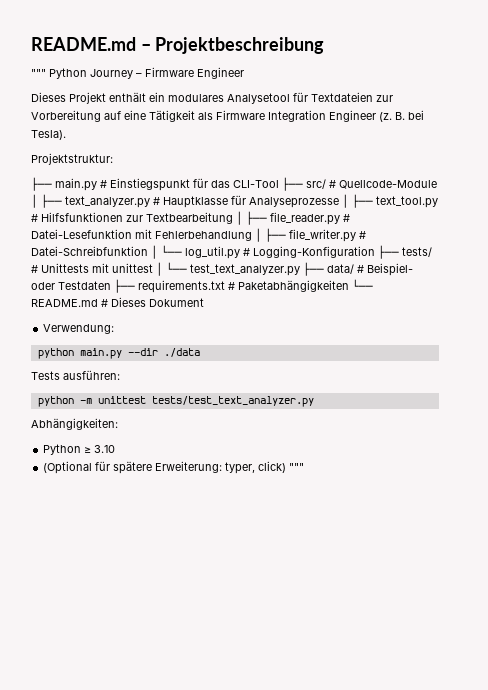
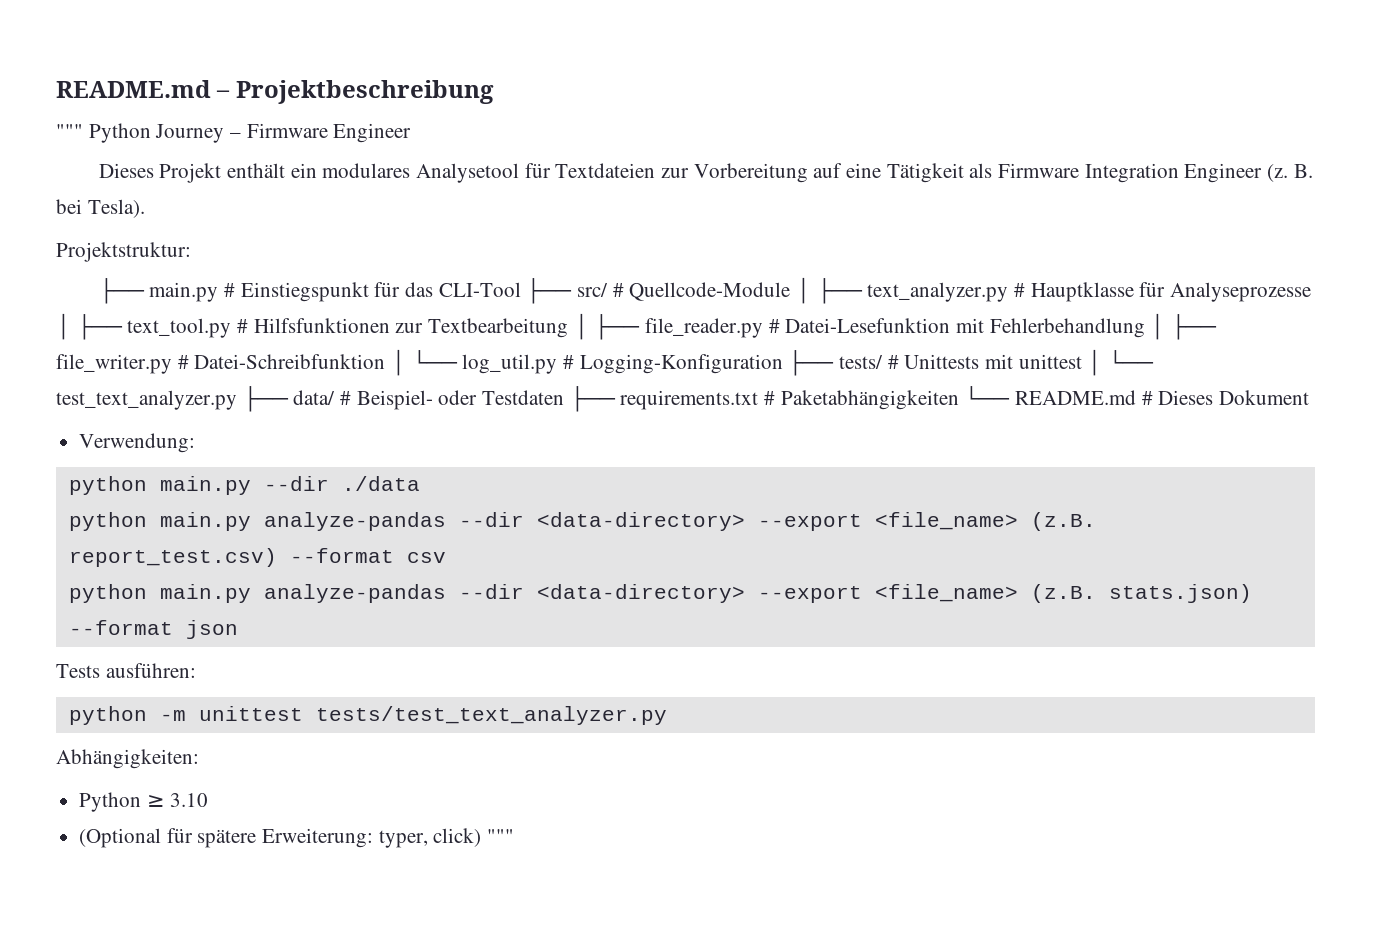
(200, 352) none -> [68,512,1096,531] [68,548,446,567] [68,584,1252,603] [68,620,238,639] // python main.py analyze-pandas --dir <data-directory> --export <file_name> (z.B. report_test.csv) --format csv // python main.py analyze-pandas --dir <data-directory> --export <file_name> (z.B. stats.json) --format json

